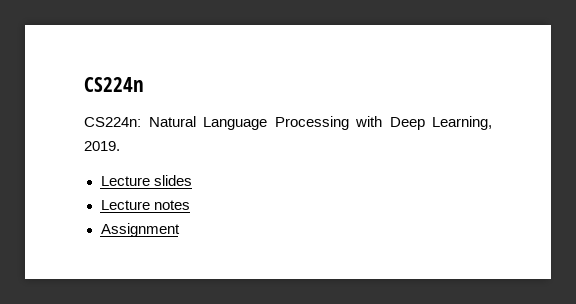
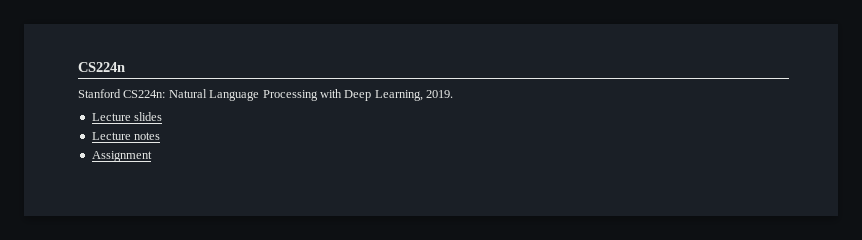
(144, 84) none -> [78,89,121,98] Stanford

